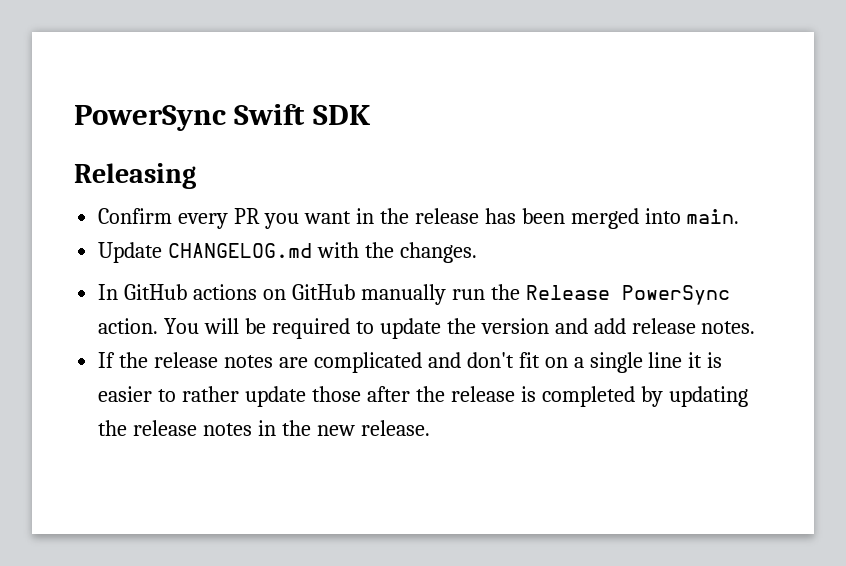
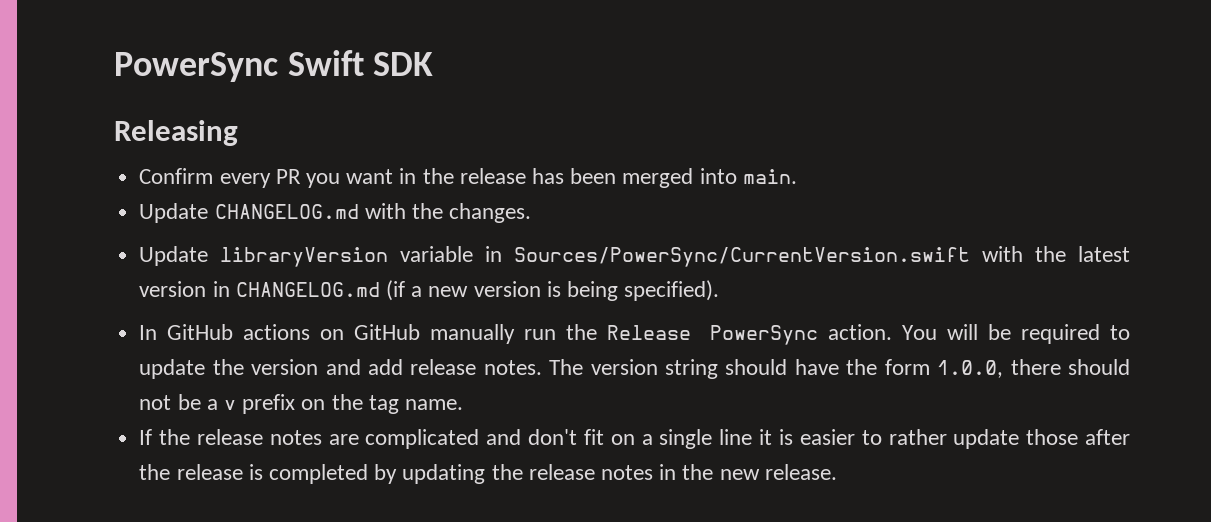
(477, 252) none -> [139,246,1130,267] [139,280,720,301] // Update libraryVersion variable in Sources/PowerSync/CurrentVersion.swift with the latest version in CHANGELOG.md (if a new version is being specified).
(756, 327) none -> [549,359,1131,379] [139,394,463,414] The version string should have the form 1.0.0, there should not be a v prefix on the tag name.

